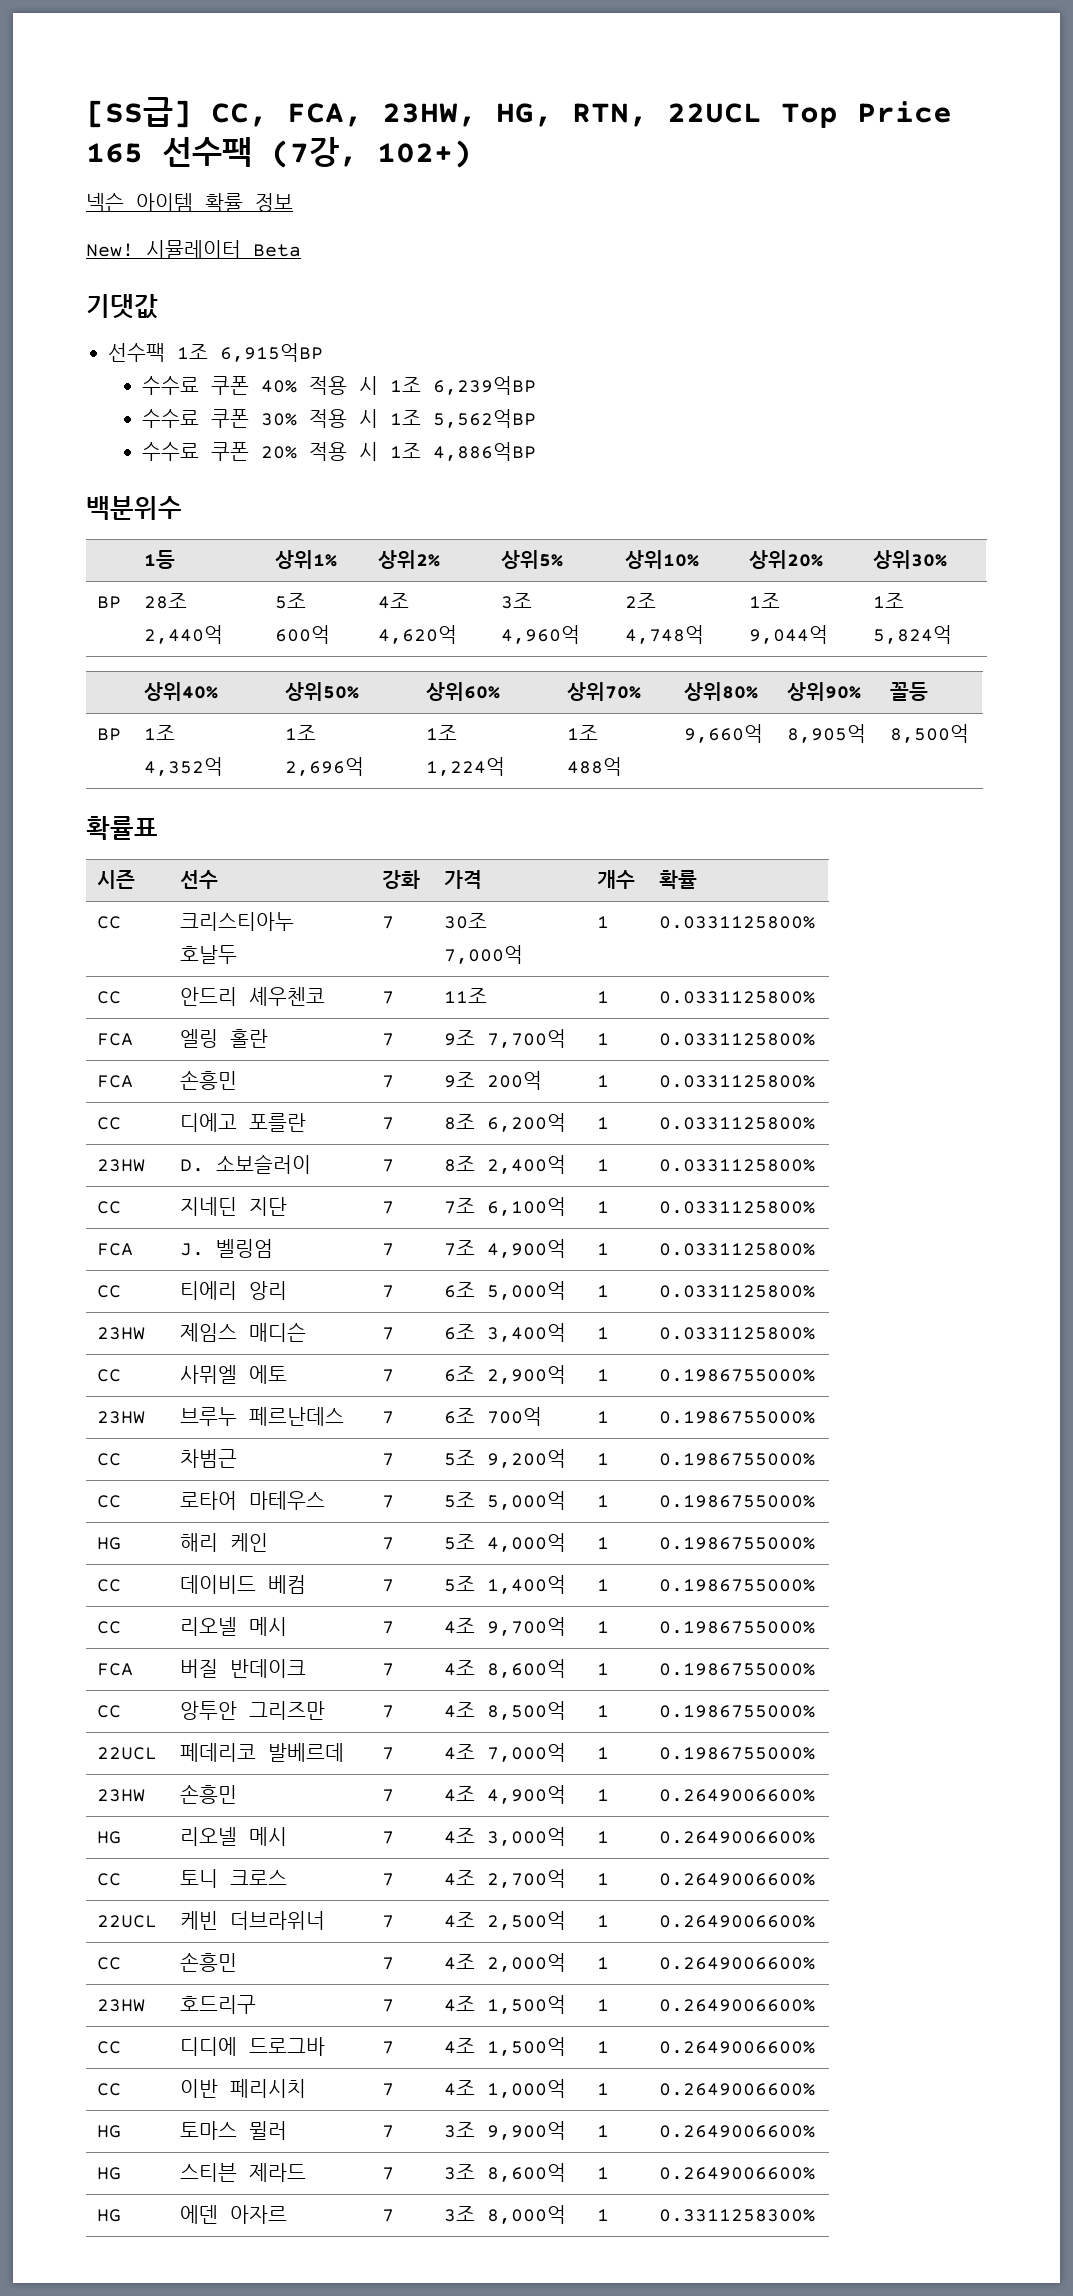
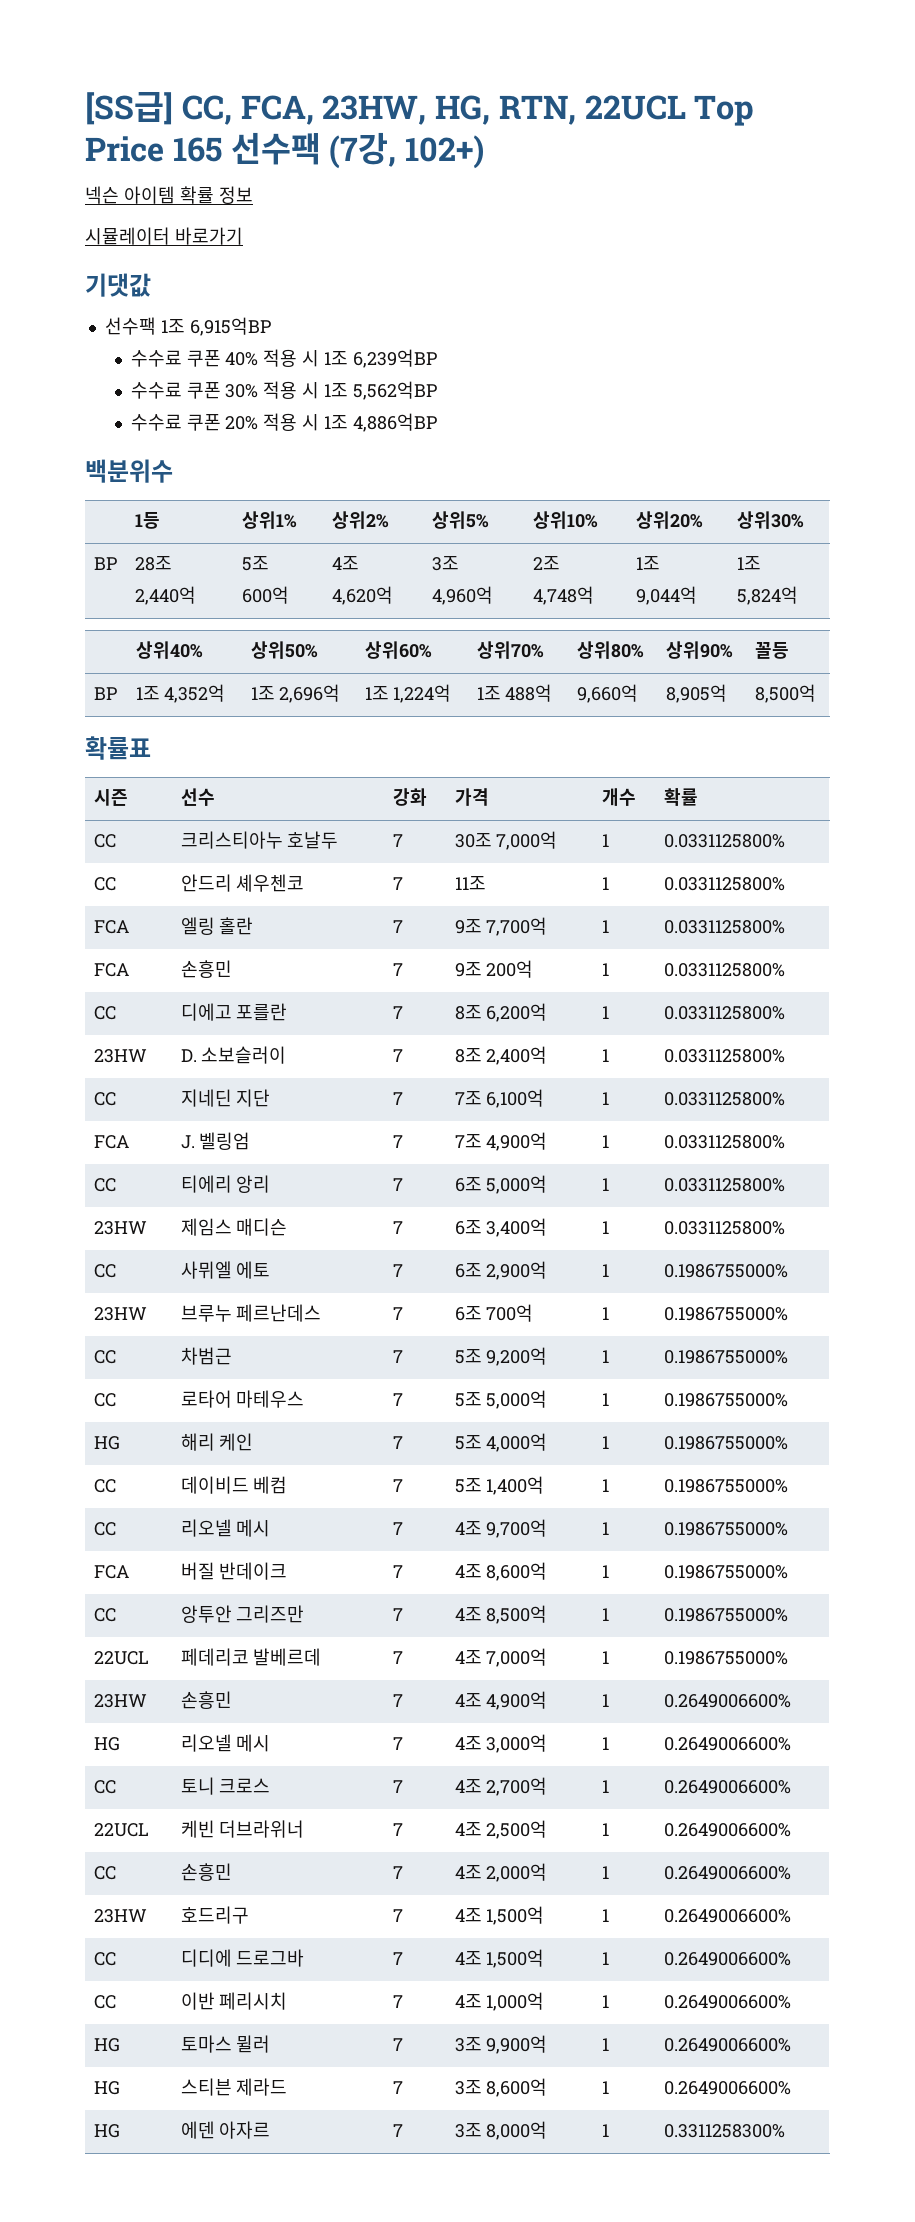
[86,240,301,259] New! 시뮬레이터 Beta -> [85,227,243,245] 시뮬레이터 바로가기

